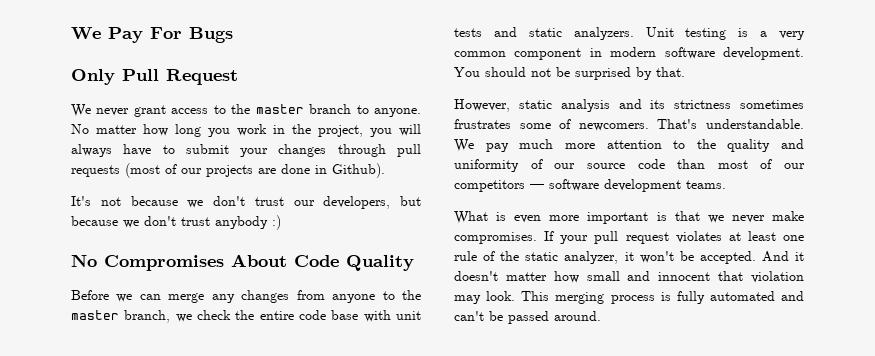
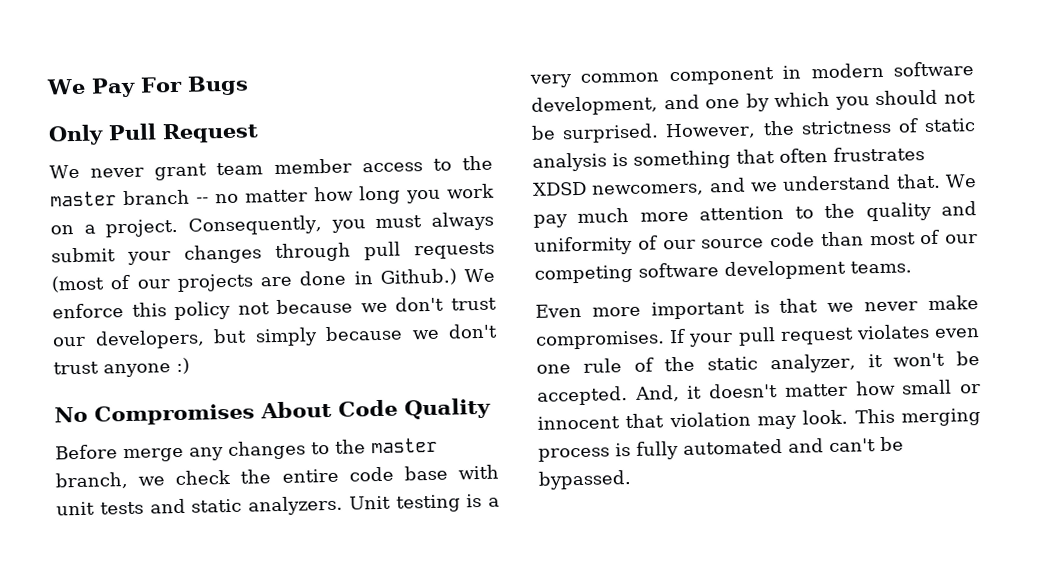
(166, 111) none -> [216,158,352,176] team member
[356,105,422,117] [71,124,89,134] to anyone. No -> [196,193,239,204] -- no
[273,124,421,137] [71,144,175,157] in the project, you will always have to -> [50,211,494,238] on a project. Consequently, you must always
[332,163,385,178] [71,196,91,206] Github). // It's -> [379,268,496,286] [52,300,232,321] Github.) We enforce this policy
[71,216,268,229] because we don't trust anybody -> [254,323,498,347] [53,361,171,378] simply because we don't trust anyone
[116,294,161,302] we can -> (118, 452) none
[296,290,376,303] from anyone -> (306, 450) none
[723,47,804,60] [454,67,685,80] [454,99,804,112] [454,119,804,131] development. You should not be surprised by that. // However, static analysis and its strictness sometimes frustrates some of newcomers. That's understandable. -> [531,89,976,116] [531,118,976,144] [532,146,925,172] [532,173,941,197] development, and one by which you should not be surprised. However, the strictness of static analysis is something that often frustrates XDSD newcomers, and we understand that.
[454,180,544,192] competitors — -> [534,264,633,284] competing
[454,211,542,224] What is even -> [535,303,582,318] Even
[728,231,776,241] at least -> [934,328,980,338] even
[761,251,789,262] And -> [634,385,680,402] And,
[627,271,651,281] and -> [960,384,981,394] or
[508,311,601,324] passed around. -> [538,469,632,490] bypassed.

